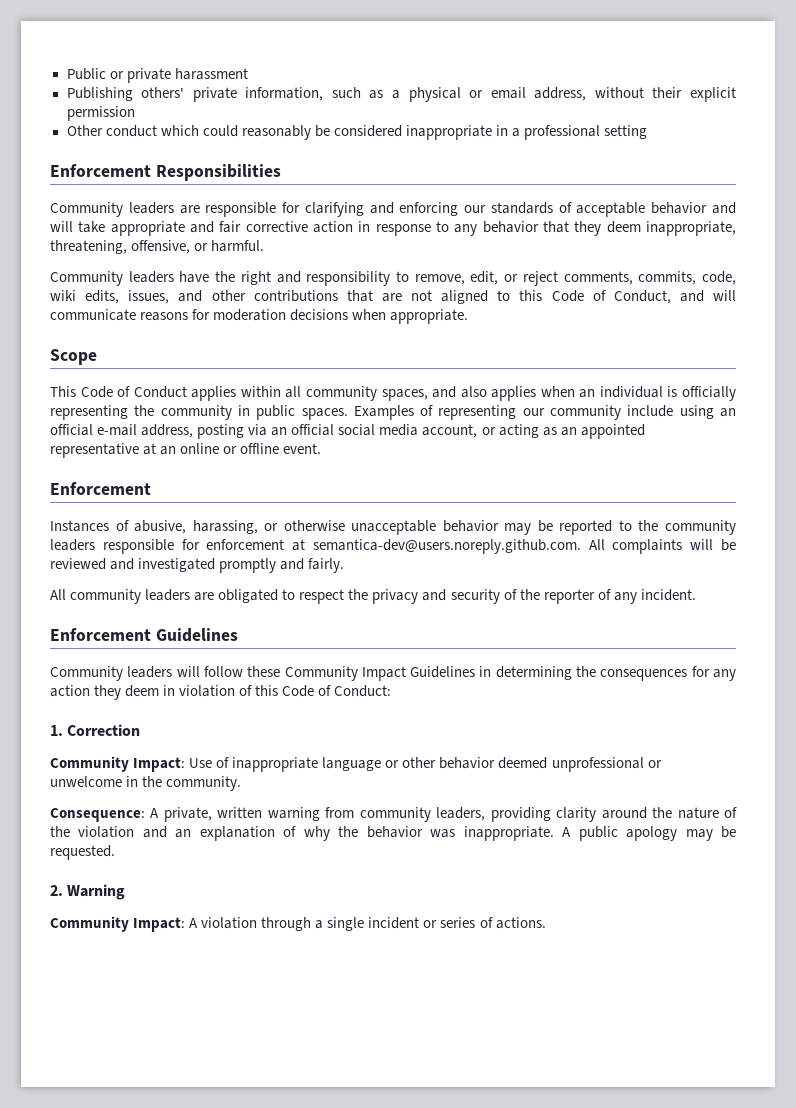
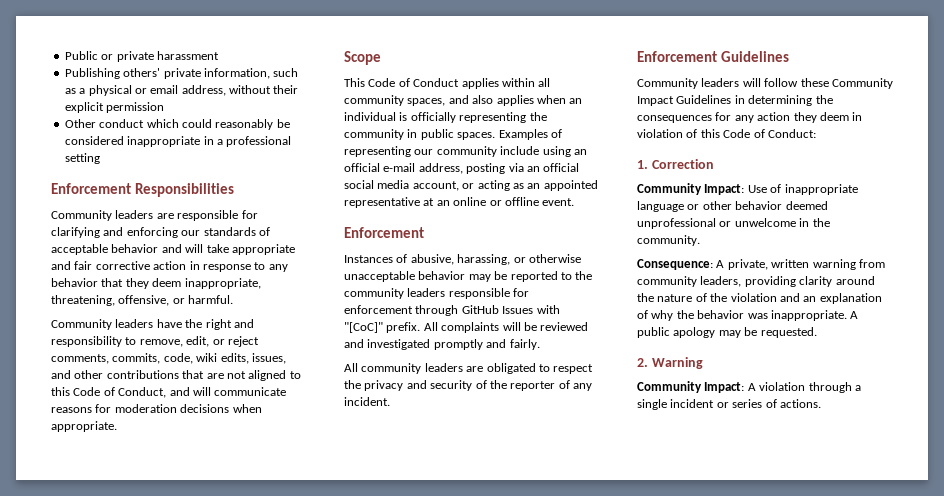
[292,539,581,554] at semantica-dev@users.noreply.github.com. -> [415,305,560,316] [344,322,421,333] through GitHub Issues with "[CoC]" prefix.

